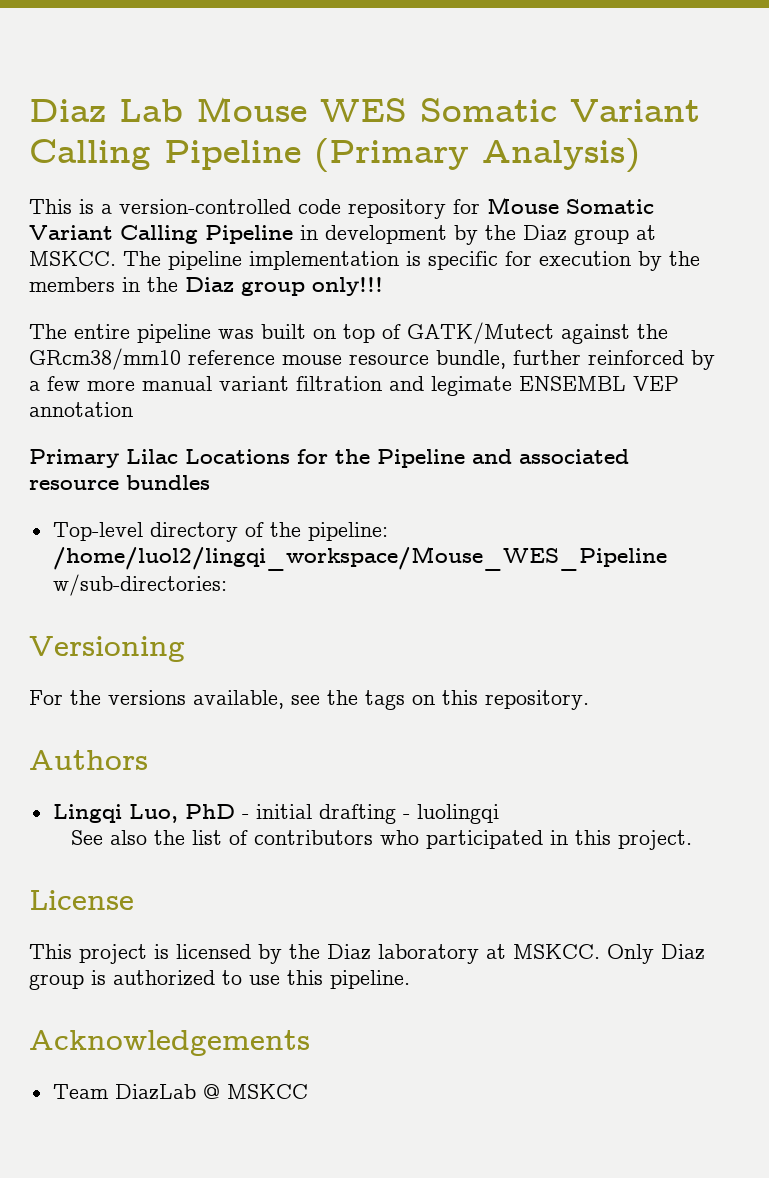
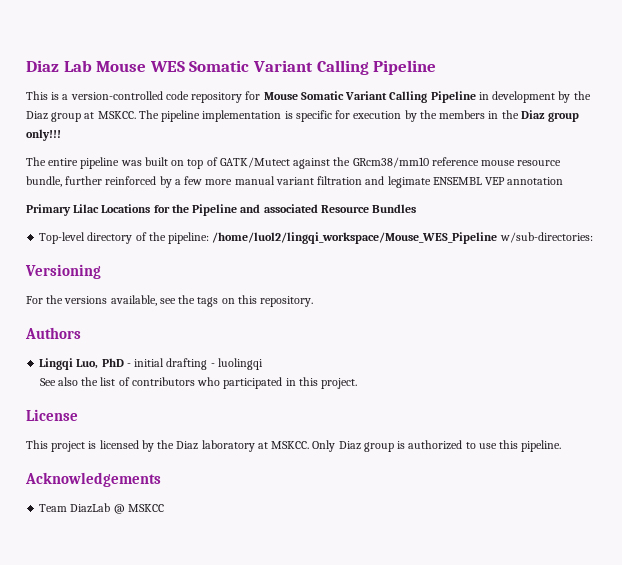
[314,138,640,173] (Primary Analysis) -> (437, 67) none
[29,475,210,490] resource bundles -> [320,204,417,213] Resource Bundles

